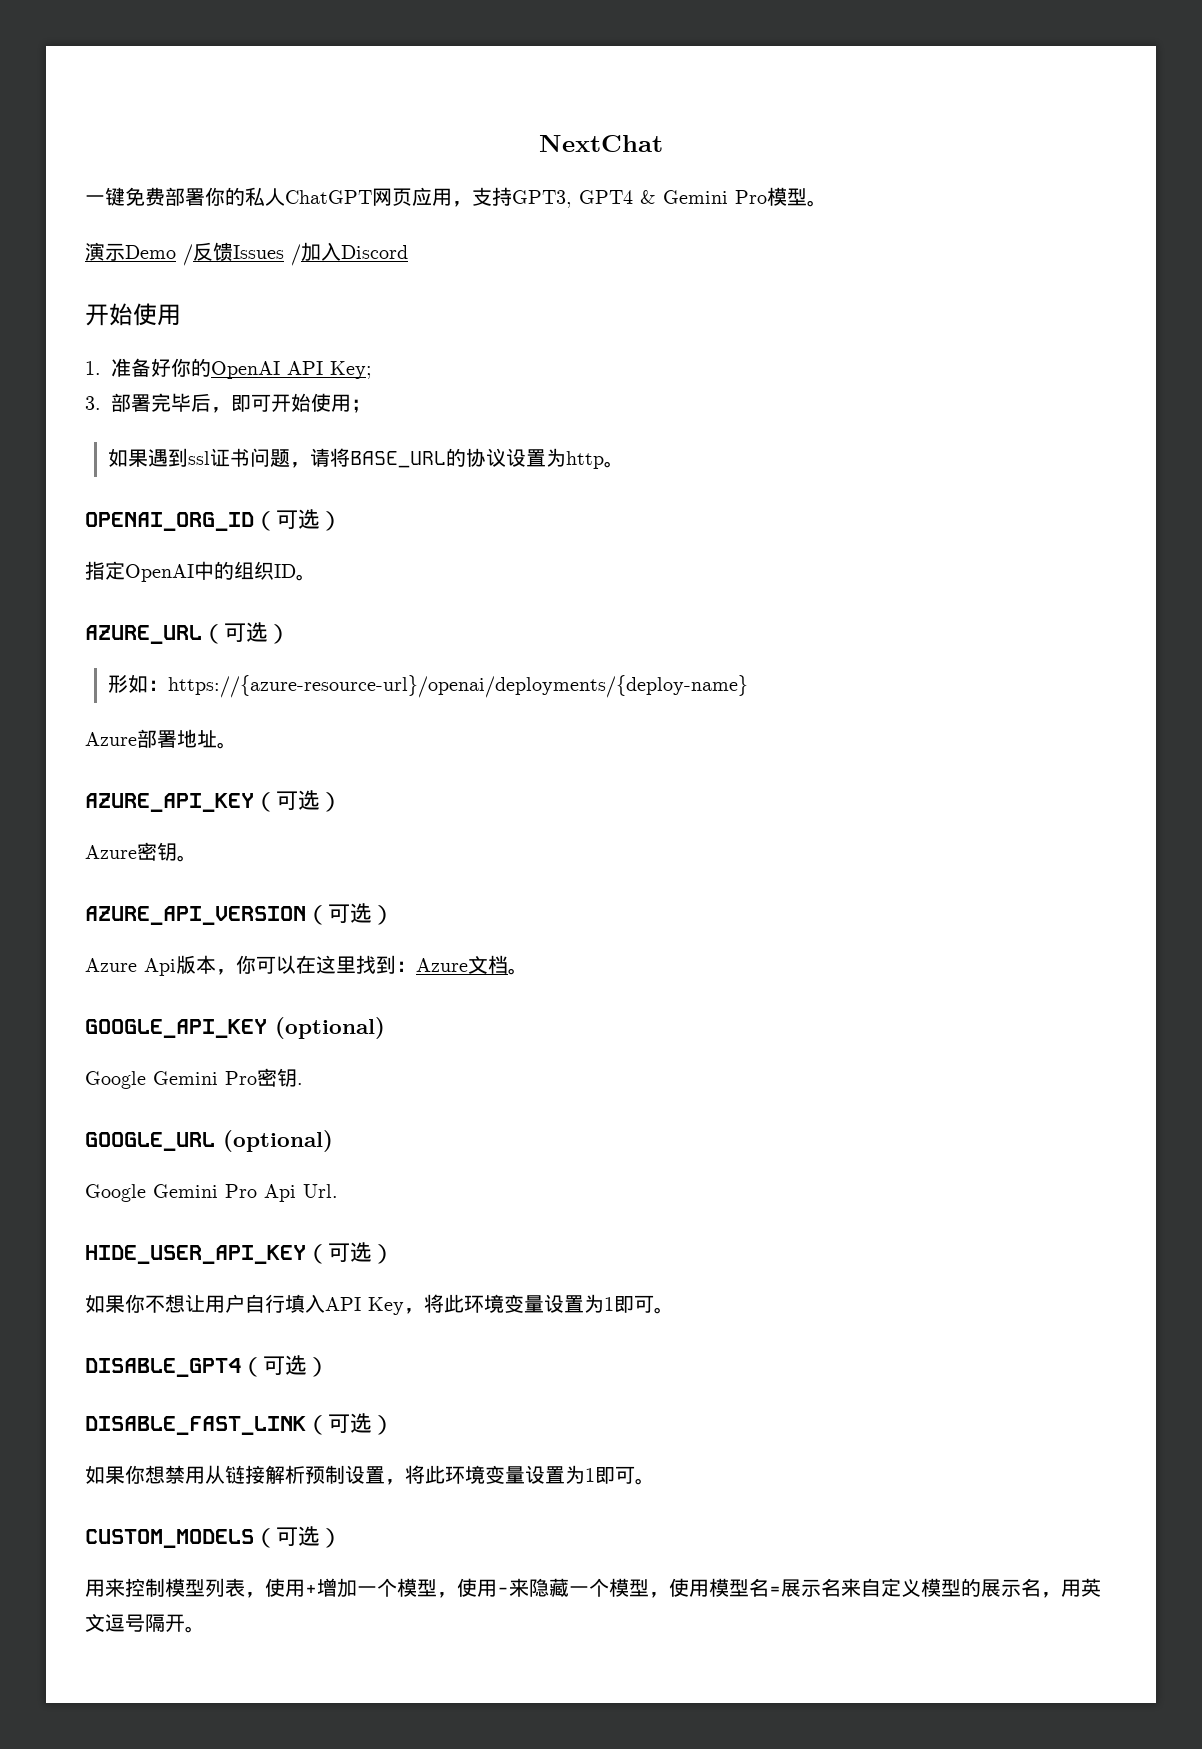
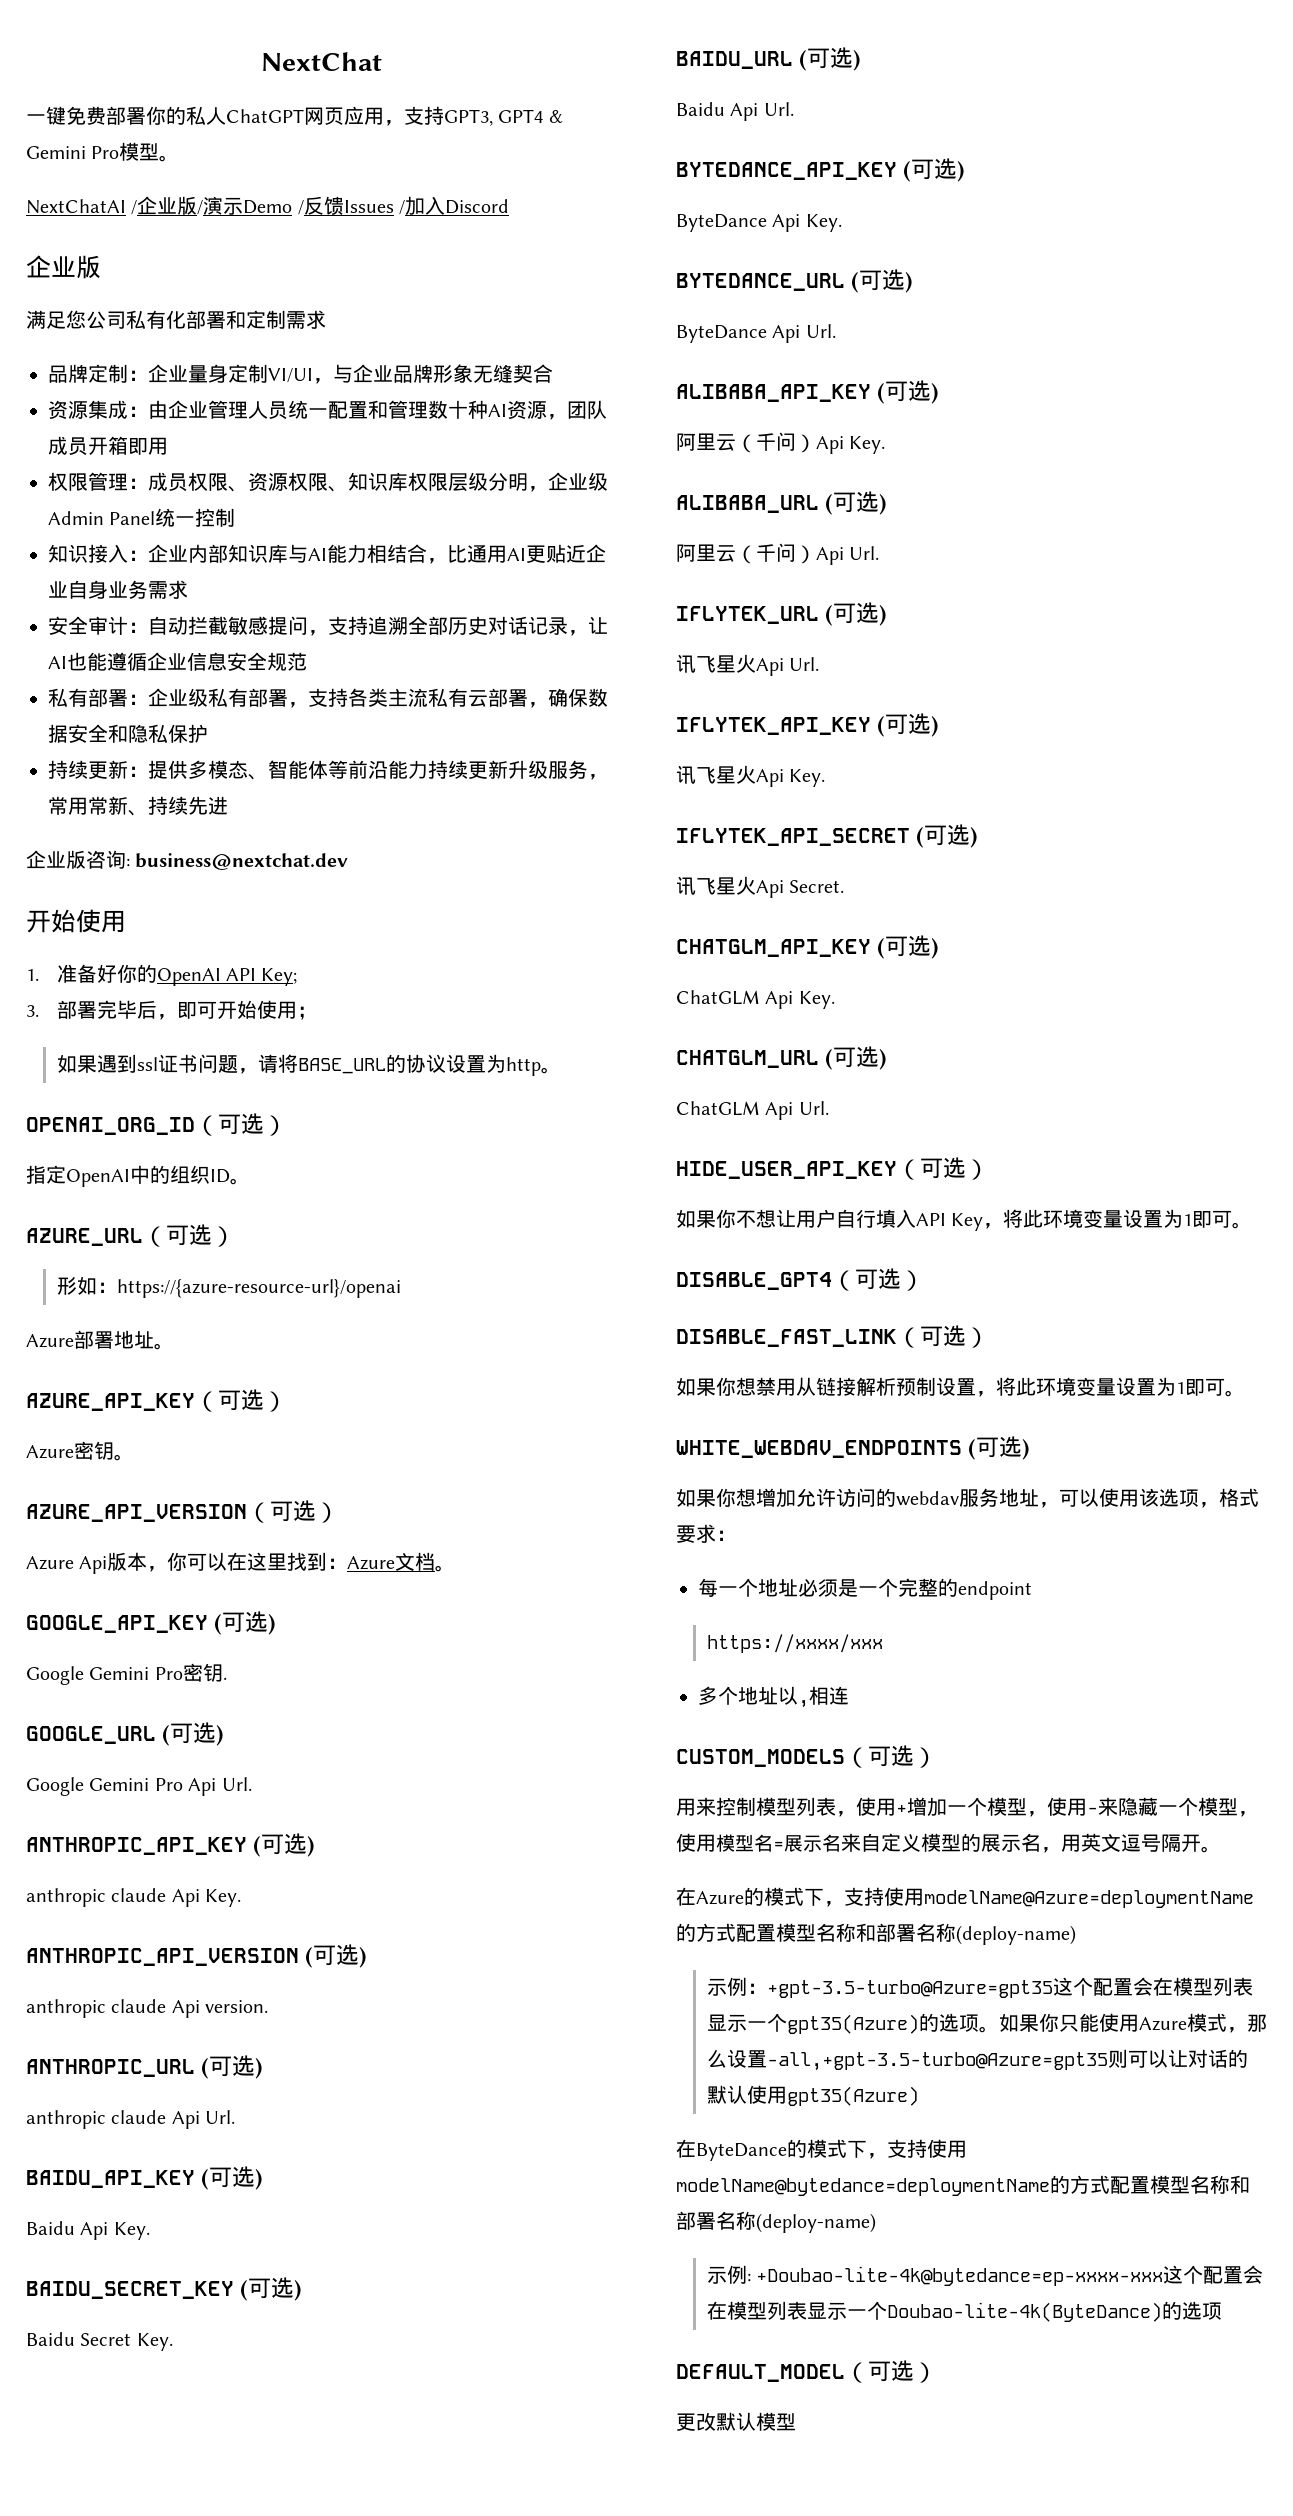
(827, 203) none -> [26,196,204,215] NextChatAI /企业版/
(408, 252) none -> [26,255,101,279] [26,310,326,329] [48,364,553,384] [48,400,607,420] [48,436,168,456] [48,472,608,492] [48,508,236,527] [48,544,606,564] [48,580,188,599] [48,616,608,636] [48,652,307,671] [48,688,608,708] [48,724,208,743] [48,760,608,780] [48,796,228,816] [26,850,349,870] // 企业版 // 满足您公司私有化部署和定制需求 // 品牌定制：企业量身定制VI/UI，与企业品牌形象无缝契合 // 资源集成：由企业管理人员统一配置和管理数十种AI资源，团队成员开箱即用 // 权限管理：成员权限、资源权限、知识库权限层级分明，企业级Admin Panel统一控制 // 知识接入：企业内部知识库与AI能力相结合，比通用AI更贴近企业自身业务需求 // 安全审计：自动拦截敏感提问，支持追溯全部历史对话记录，让AI也能遵循企业信息安全规范 // 私有部署：企业级私有部署，支持各类主流私有云部署，确保数据安全和隐私保护 // 持续更新：提供多模态、智能体等前沿能力持续更新升级服务，常用常新、持续先进 // 企业版咨询: business@nextchat.dev
[168,675,749,698] https://{azure-resource-url}/openai/deployments/{deploy-name} -> [116,1279,401,1298] https://{azure-resource-url}/openai
[275,1017,385,1039] (optional) -> [214,1611,277,1635] (可选)
[223,1130,333,1152] (optional) -> [162,1722,225,1746] (可选)
(338, 1191) none -> [26,1833,316,1857] [26,1888,242,1907] [26,1944,368,1968] [26,1999,269,2018] [26,2055,264,2079] [26,2110,236,2129] [26,2166,264,2190] [26,2221,150,2240] [26,2277,303,2301] [26,2332,173,2351] [676,47,862,71] [676,102,794,121] [676,158,966,182] [676,214,842,232] [676,269,914,293] [676,324,836,343] [676,380,940,404] [676,432,886,454] [676,491,888,515] [676,543,880,565] [676,602,888,626] [676,654,820,676] [676,713,940,737] [676,765,826,787] [676,824,979,848] [676,876,845,898] [676,935,940,959] [676,990,835,1009] [676,1046,888,1070] [676,1101,829,1120] // ANTHROPIC_API_KEY (可选) // anthropic claude Api Key. // ANTHROPIC_API_VERSION (可选) // anthropic claude Api version. // ANTHROPIC_URL (可选) // anthropic claude Api Url. // BAIDU_API_KEY (可选) // Baidu Api Key. // BAIDU_SECRET_KEY (可选) // Baidu Secret Key. // BAIDU_URL (可选) // Baidu Api Url. // BYTEDANCE_API_KEY (可选) // ByteDance Api Key. // BYTEDANCE_URL (可选) // ByteDance Api Url. // ALIBABA_API_KEY (可选) // 阿里云（千问）Api Key. // ALIBABA_URL (可选) // 阿里云（千问）Api Url. // IFLYTEK_URL (可选) // 讯飞星火Api Url. // IFLYTEK_API_KEY (可选) // 讯飞星火Api Key. // IFLYTEK_API_SECRET (可选) // 讯飞星火Api Secret. // CHATGLM_API_KEY (可选) // ChatGLM Api Key. // CHATGLM_URL (可选) // ChatGLM Api Url.
(655, 1481) none -> [676,1436,1031,1460] [676,1488,1259,1508] [676,1524,736,1543] [698,1578,1032,1600] [706,1634,883,1653] [698,1686,849,1708] // WHITE_WEBDAV_ENDPOINTS (可选) // 如果你想增加允许访问的webdav服务地址，可以使用该选项，格式要求： // 每一个地址必须是一个完整的endpoint // https://xxxx/xxx // 多个地址以,相连
(205, 1629) none -> [676,1887,1254,1908] [676,1923,1076,1945] [706,1977,1253,1998] [706,2013,1267,2034] [706,2049,1248,2071] [706,2085,919,2106] [676,2139,967,2161] [676,2175,1250,2196] [676,2211,876,2233] [706,2265,1264,2286] [706,2301,1222,2322] [676,2360,937,2383] [676,2412,796,2431] // 在Azure的模式下，支持使用modelName@Azure=deploymentName的方式配置模型名称和部署名称(deploy-name) // 示例：+gpt-3.5-turbo@Azure=gpt35这个配置会在模型列表显示一个gpt35(Azure)的选项。如果你只能使用Azure模式，那么设置-all,+gpt-3.5-turbo@Azure=gpt35则可以让对话的默认使用gpt35(Azure) // 在ByteDance的模式下，支持使用modelName@bytedance=deploymentName的方式配置模型名称和部署名称(deploy-name) // 示例: +Doubao-lite-4k@bytedance=ep-xxxx-xxx这个配置会在模型列表显示一个Doubao-lite-4k(ByteDance)的选项 // DEFAULT_MODEL（可选） // 更改默认模型

